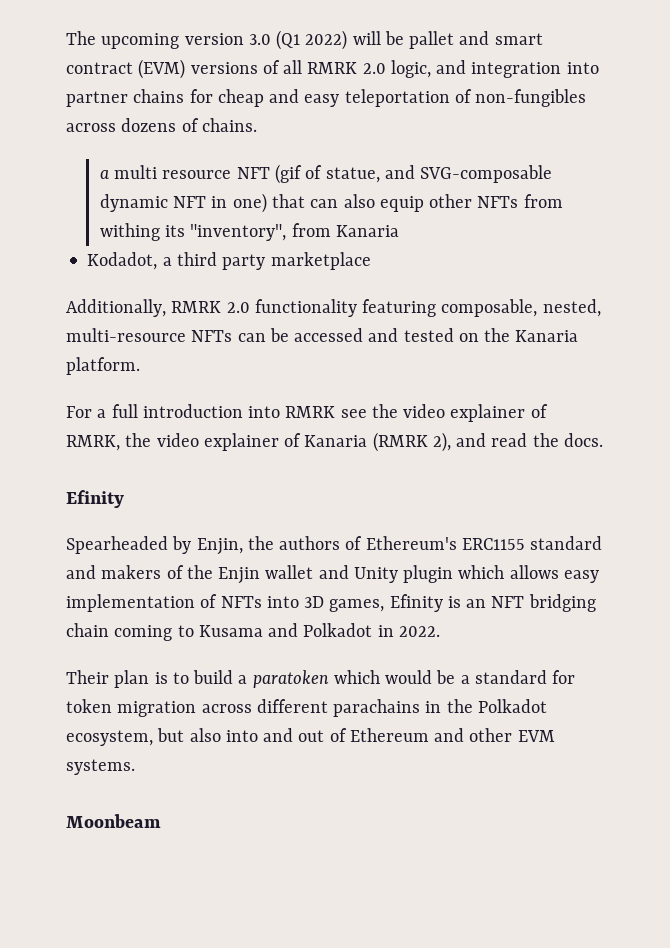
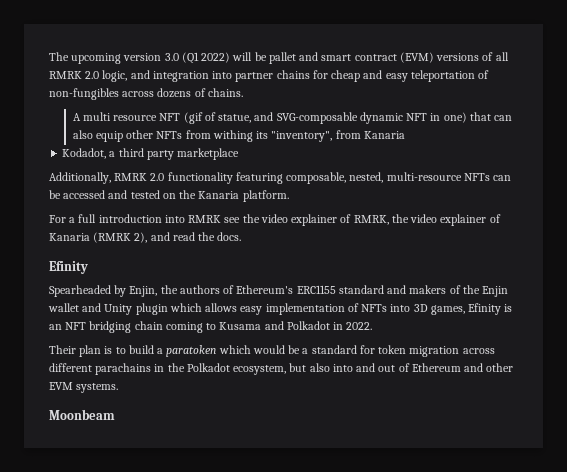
[99,169,109,179] a -> [72,113,81,121] A

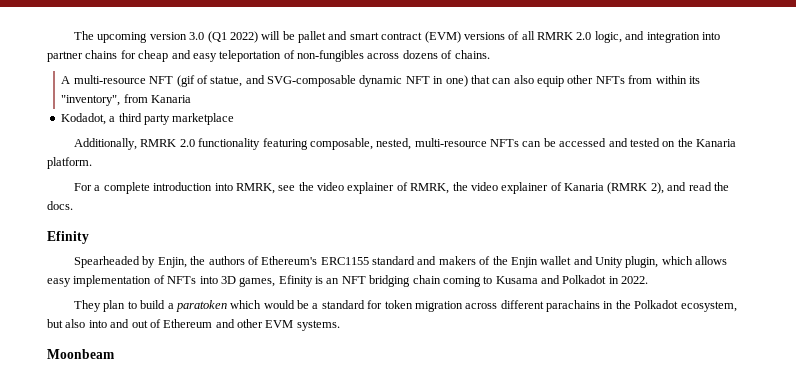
[82,112,158,121] multi resource -> [73,75,146,84] multi-resource
[212,130,253,142] withing -> [655,75,687,84] within
[78,214,97,223] full -> [103,182,150,194] complete
[188,215,222,223] RMRK -> [235,183,275,194] RMRK,
[135,303,168,315] plugin -> [625,256,659,268] plugin,
[49,345,113,357] Their plan is -> [74,300,126,312] They plan

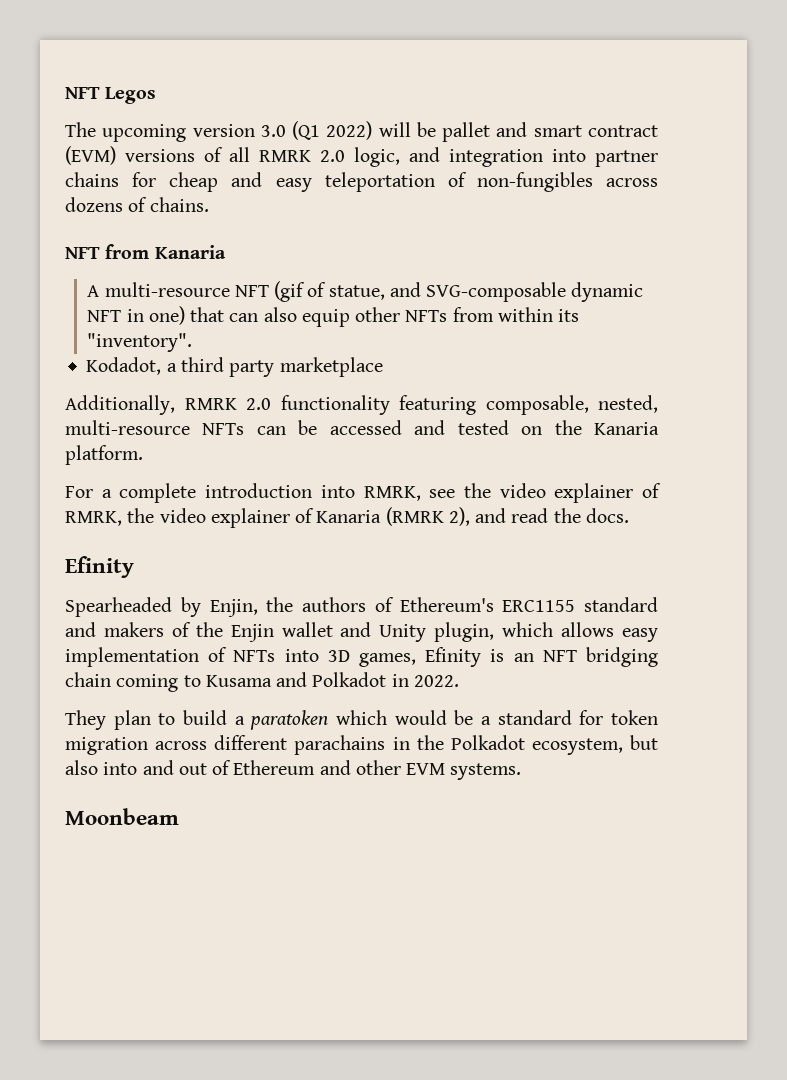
(74, 35) none -> [65,87,157,104] NFT Legos //
(490, 54) none -> [65,244,226,259] // NFT from Kanaria
[61,94,192,106] "inventory", from Kanaria -> [87,333,193,352] "inventory".

